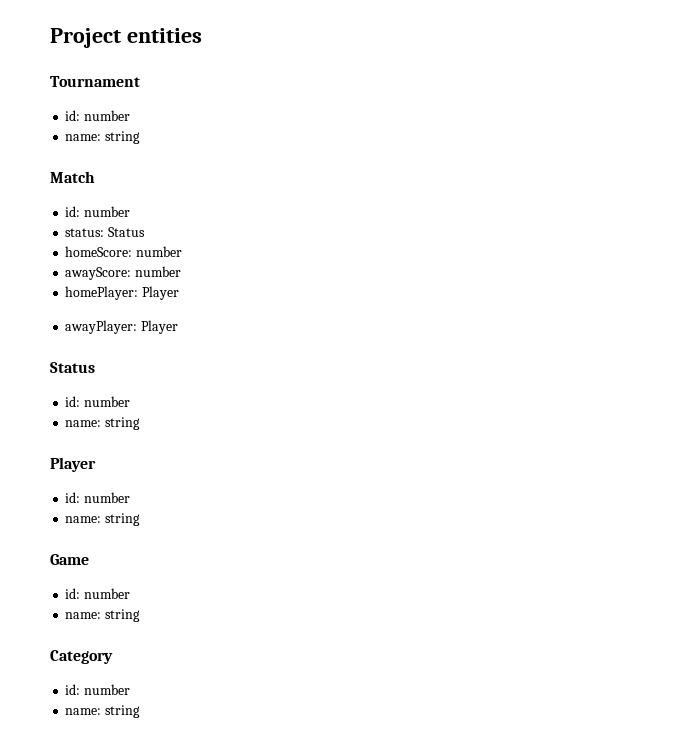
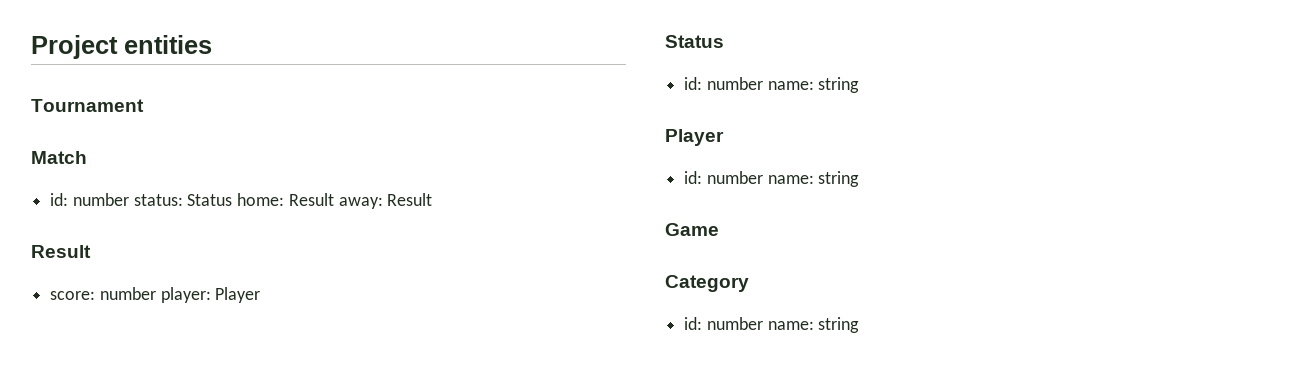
[65,110,131,121] [65,131,141,144] // id: number // name: string -> (144, 105) none
(131, 211) // -> (129, 199) none
[65,246,183,257] [65,266,182,280] [65,286,180,300] [65,320,138,334] // homeScore: number // awayScore: number // homePlayer: Player // awayPlayer: -> [237,193,433,209] [31,245,91,258] [50,287,211,303] home: Result away: Result // Result // score: number player:
(131, 401) // -> (763, 83) none
(131, 497) // -> (763, 177) none
[65,588,131,599] [65,609,141,622] // id: number // name: string -> (719, 229) none
(131, 689) // -> (763, 323) none

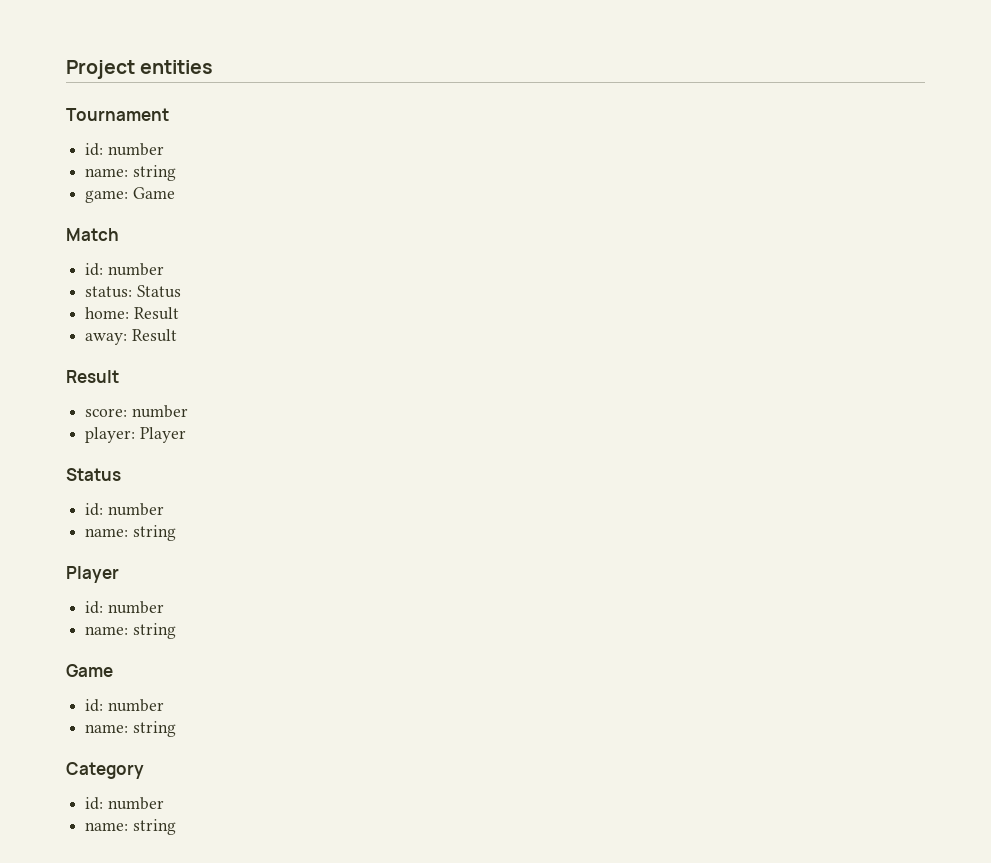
(144, 105) none -> [85,143,164,156] [85,165,176,181] [85,187,175,203] // id: number // name: string // game: Game
(129, 199) none -> (164, 269) //
(233, 200) none -> (181, 291) //
(334, 199) none -> (179, 313) //
(156, 293) none -> (188, 411) //
(763, 83) none -> (164, 509) //
(763, 177) none -> (164, 607) //
(719, 229) none -> [85,699,164,712] [85,721,176,737] // id: number // name: string
(763, 323) none -> (164, 803) //

